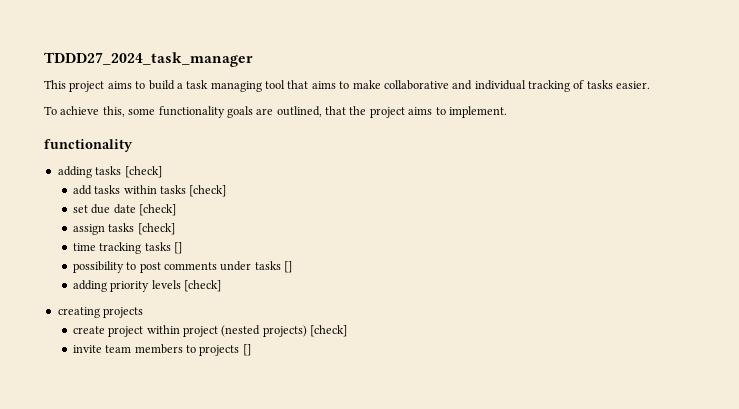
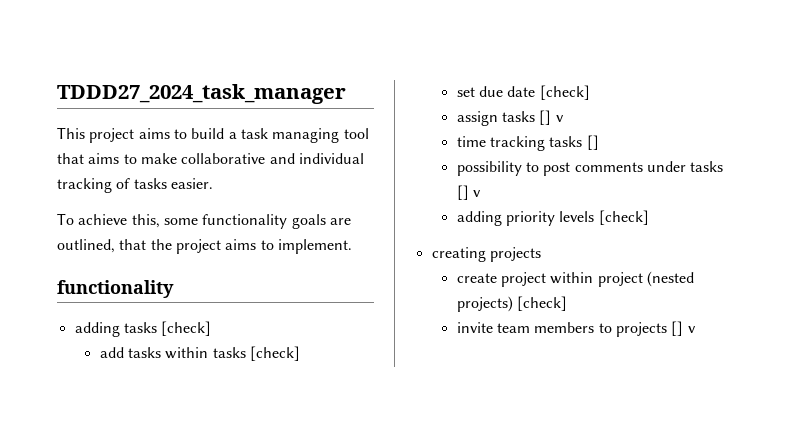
[137,223,175,235] [check] -> [539,110,564,125] [] v
(293, 267) none -> [472,190,481,197] v
(251, 350) none -> [687,326,696,333] v

